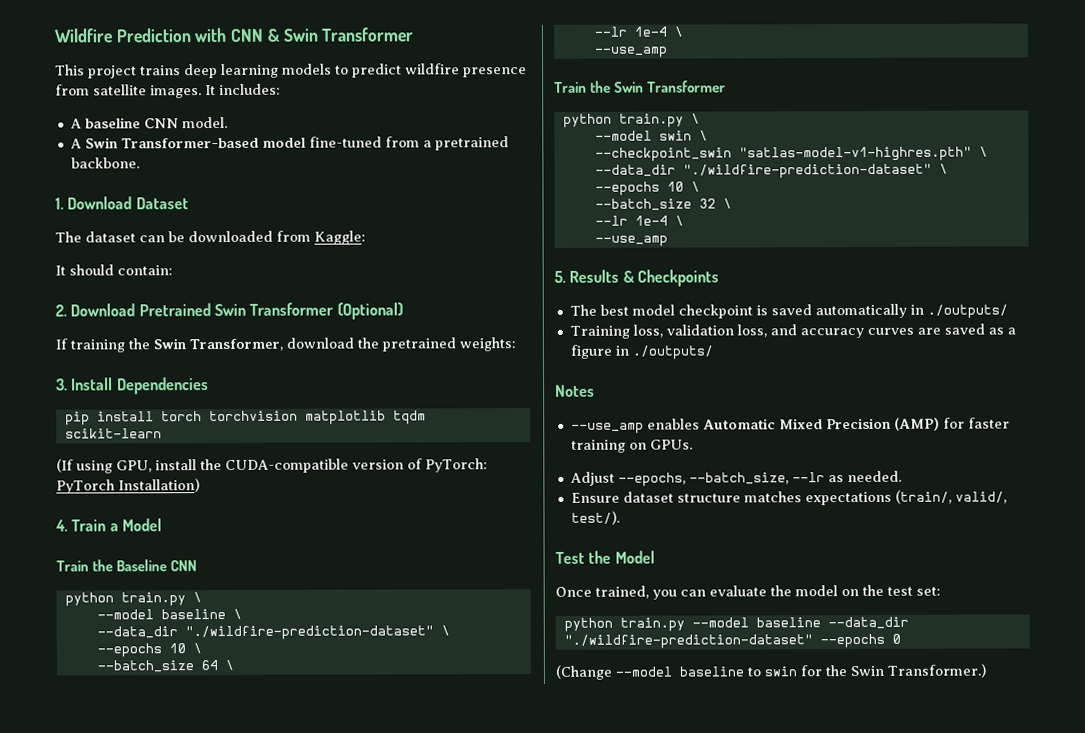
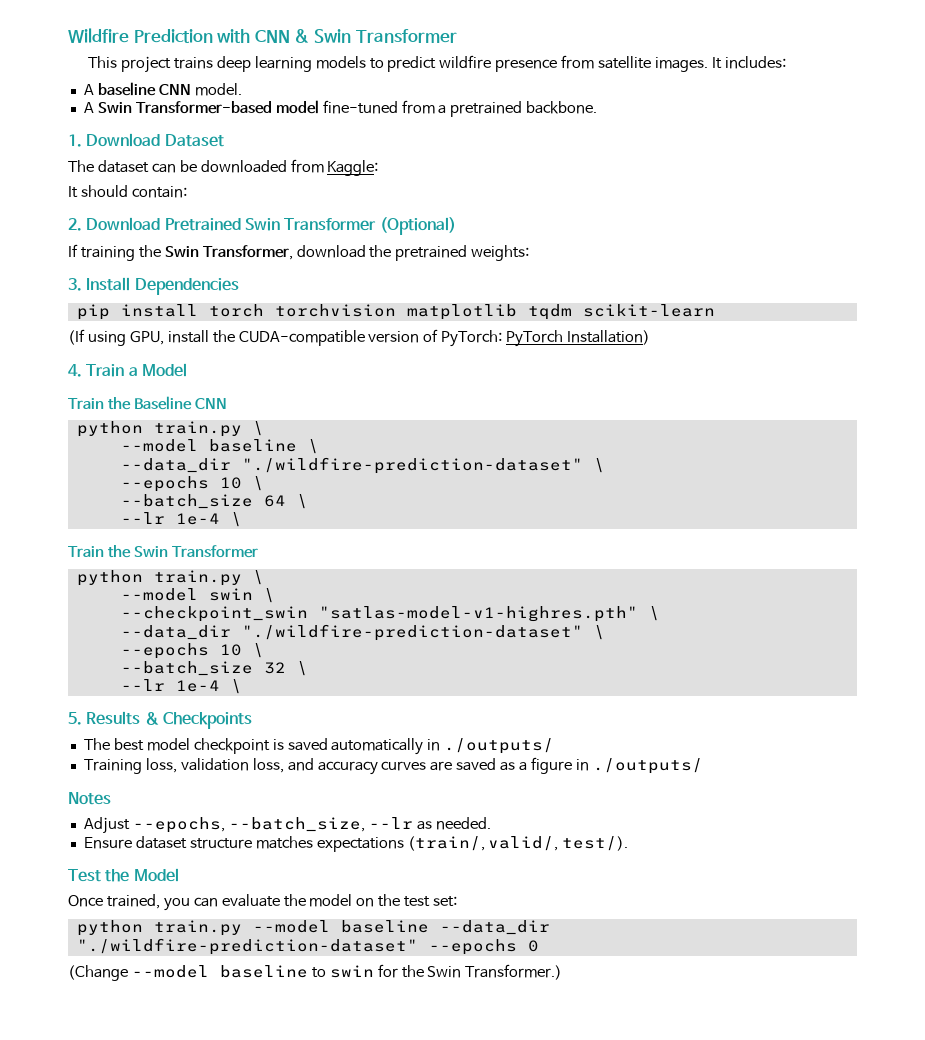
[593,46,668,58] // --use_amp -> (242, 519) none
[594,235,668,247] // --use_amp -> (242, 686) none
[570,417,1010,434] [570,439,693,453] // --use_amp enables Automatic Mixed Precision (AMP) for faster training on GPUs. -> (111, 798) none

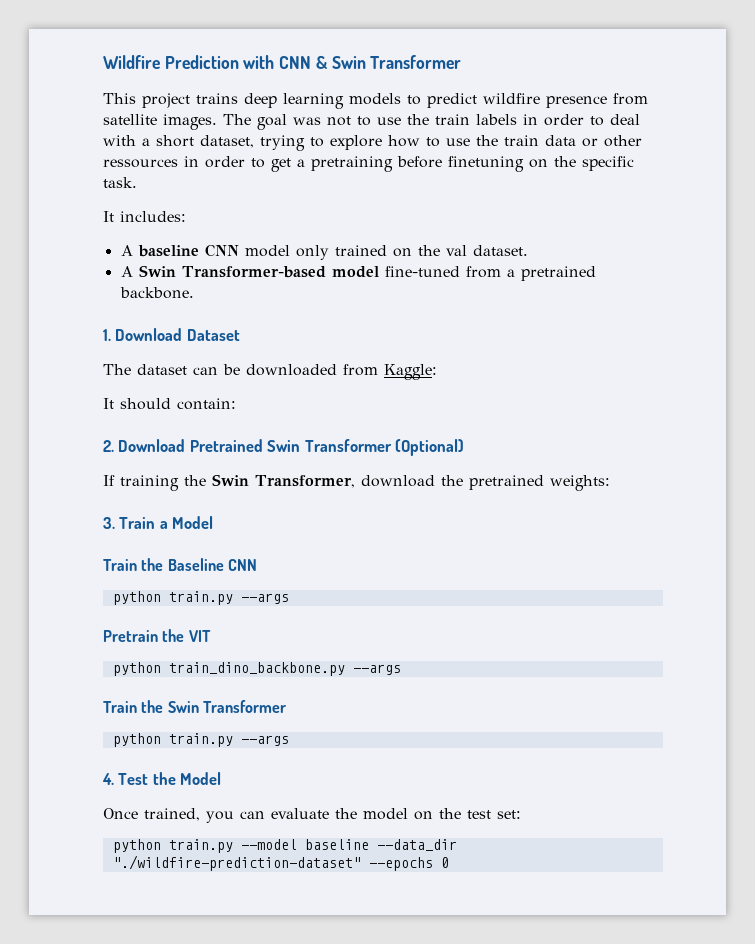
(709, 64) none -> [223,114,640,130] [103,135,642,151] [103,156,634,172] [103,177,137,188] The goal was not to use the train labels in order to deal with a short dataset, trying to explore how to use the train data or other ressources in order to get a pretraining before finetuning on the specific task. //
[194,83,242,96] model. -> [244,245,528,260] model only trained on the val dataset.
[86,277,239,295] [76,304,715,320] [68,329,651,347] [68,364,82,377] Install Dependencies // pip install torch torchvision matplotlib tqdm scikit-learn // (If using GPU, install the CUDA-compatible version of PyTorch: PyTorch Installation) // 4. -> (115, 523) none
[252,421,264,436] [120,439,319,454] [120,457,605,474] [120,476,264,492] [120,494,308,509] [120,512,242,527] \ // --model baseline \ // --data_dir "./wildfire-prediction-dataset" \ // --epochs 10 \ // --batch_size 64 \ // --lr 1e-4 \ -> [240,593,289,604] [103,629,211,642] [112,662,401,676] --args // Pretrain the VIT // python train_dino_backbone.py --args
[252,570,264,585] [120,588,275,603] [120,606,660,622] [120,624,605,641] [120,643,264,659] [120,661,308,676] [120,679,242,694] [68,711,252,729] [83,738,555,755] [83,757,703,775] [68,792,111,805] [83,817,491,834] [83,836,629,852] \ // --model swin \ // --checkpoint_swin "satlas-model-v1-highres.pth" \ // --data_dir "./wildfire-prediction-dataset" \ // --epochs 10 \ // --batch_size 32 \ // --lr 1e-4 \ // 5. Results & Checkpoints // The best model checkpoint is saved automatically in ./outputs/ // Training loss, validation loss, and accuracy curves are saved as a figure in ./outputs/ // Notes // Adjust --epochs, --batch_size, --lr as needed. // Ensure dataset structure matches expectations (train/, valid/, test/). // -> [240,735,289,746] [102,773,114,785] --args // 4.
[68,964,563,981] // (Change --model baseline to swin for the Swin Transformer.) -> (449, 862) none

